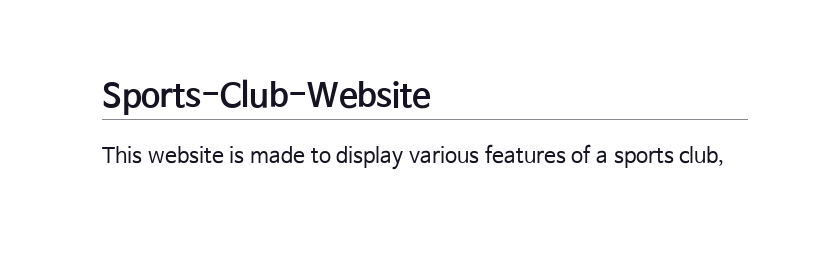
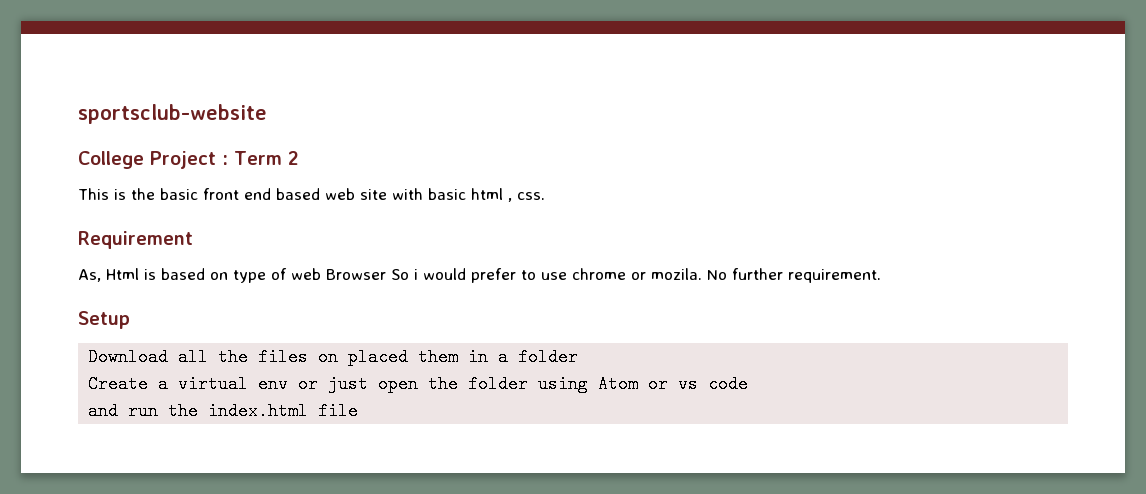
[102,79,431,115] [102,144,725,170] Sports-Club-Website // This website is made to display various features of a sports club, -> [78,104,267,124] [78,151,299,169] [78,188,545,202] [78,231,193,249] [78,268,881,283] [78,311,130,329] [88,348,579,366] [88,375,749,393] [88,402,359,420] sportsclub-website // College Project : Term 2 // This is the basic front end based web site with basic html , css. // Requirement // As, Html is based on type of web Browser So i would prefer to use chrome or mozila. No further requirement. // Setup // Download all the files on placed them in a folder // Create a virtual env or just open the folder using Atom or vs code // and run the index.html file

